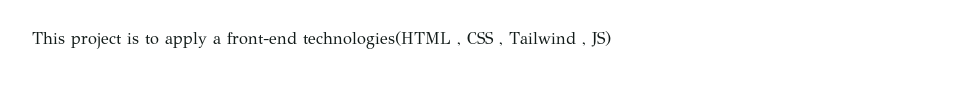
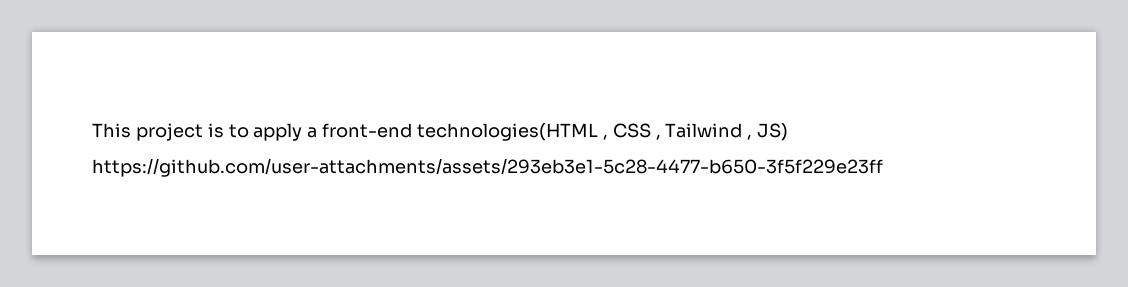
(611, 39) none -> [92,158,883,177] // https://github.com/user-attachments/assets/293eb3e1-5c28-4477-b650-3f5f229e23ff

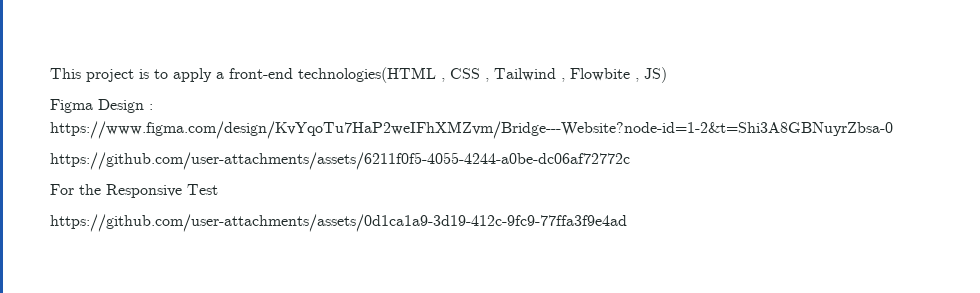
(753, 137) none -> [570,68,639,82] Flowbite ,
[92,158,883,177] https://github.com/user-attachments/assets/293eb3e1-5c28-4477-b650-3f5f229e23ff -> [50,99,153,113] [50,121,893,139] [50,152,630,170] [50,184,218,198] [50,214,627,232] Figma Design : https://www.figma.com/design/KvYqoTu7HaP2weIFhXMZvm/Bridge---Website?node-id=1-2&t=Shi3A8GBNuyrZbsa-0 // https://github.com/user-attachments/assets/6211f0f5-4055-4244-a0be-dc06af72772c // For the Responsive Test // https://github.com/user-attachments/assets/0d1ca1a9-3d19-412c-9fc9-77ffa3f9e4ad

